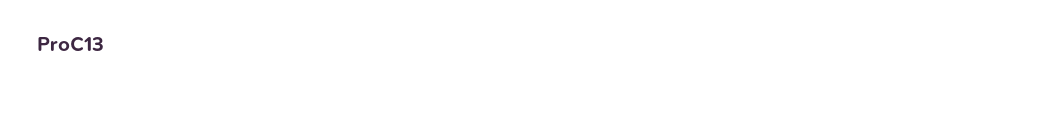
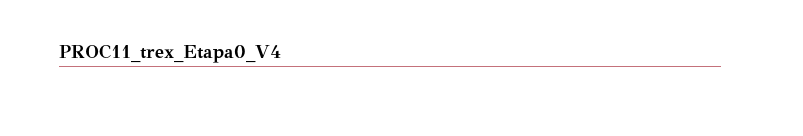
[37,36,104,52] ProC13 -> [59,44,281,63] PROC11_trex_Etapa0_V4

